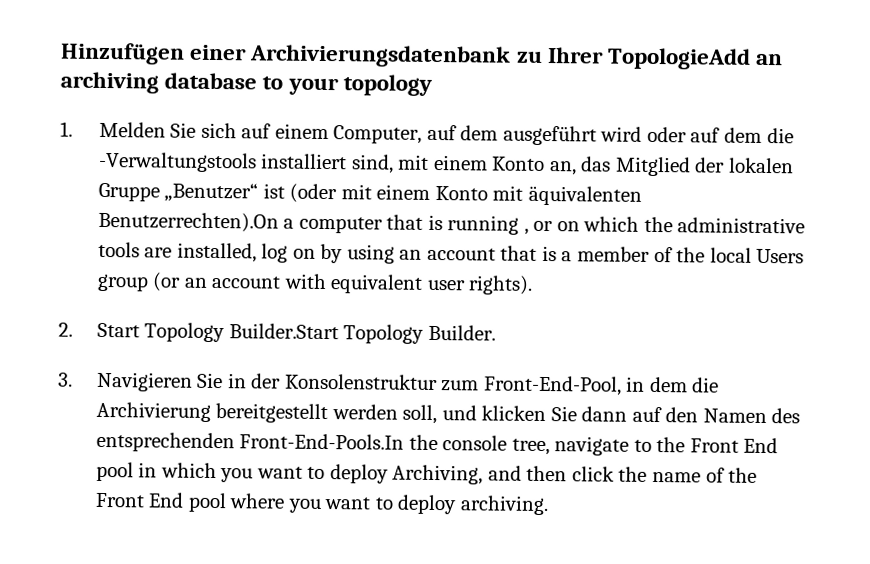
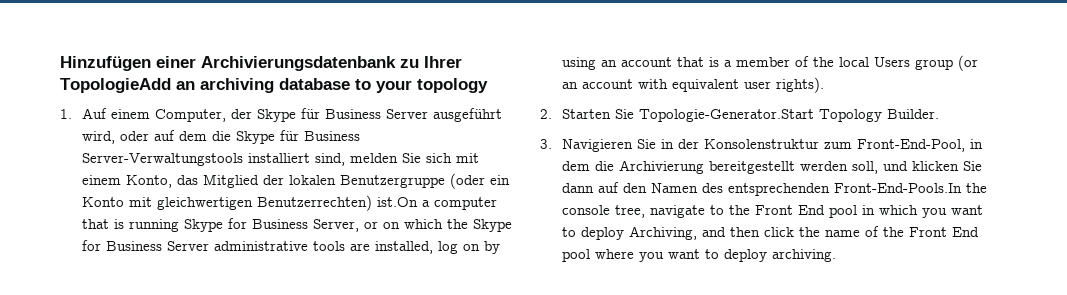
[98,121,794,146] [97,151,794,177] [97,182,642,206] [97,211,279,233] Melden Sie sich auf einem Computer, auf dem ausgeführt wird oder auf dem die -Verwaltungstools installiert sind, mit einem Konto an, das Mitglied der lokalen Gruppe „Benutzer“ ist (oder mit einem Konto mit äquivalenten Benutzerrechten).On -> [81,108,502,122] [81,130,360,144] [81,153,479,166] [81,173,510,189] [81,195,418,211] Auf einem Computer, der Skype für Business Server ausgeführt wird, oder auf dem die Skype für Business Server-Verwaltungstools installiert sind, melden Sie sich mit einem Konto, das Mitglied der lokalen Benutzergruppe (oder ein Konto mit gleichwertigen Benutzerrechten) ist.On
[523,216,673,235] , or on which the -> [183,218,512,232] [81,240,209,251] Skype for Business Server, or on which the Skype for Business Server
[96,322,339,343] Start Topology Builder.Start -> [561,109,814,122] Starten Sie Topologie-Generator.Start

